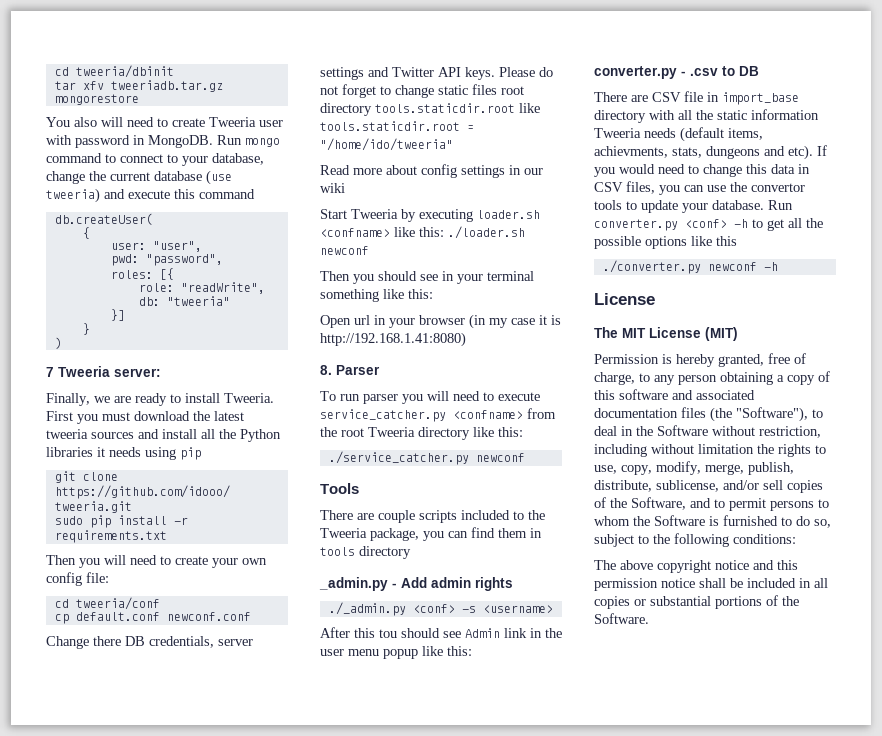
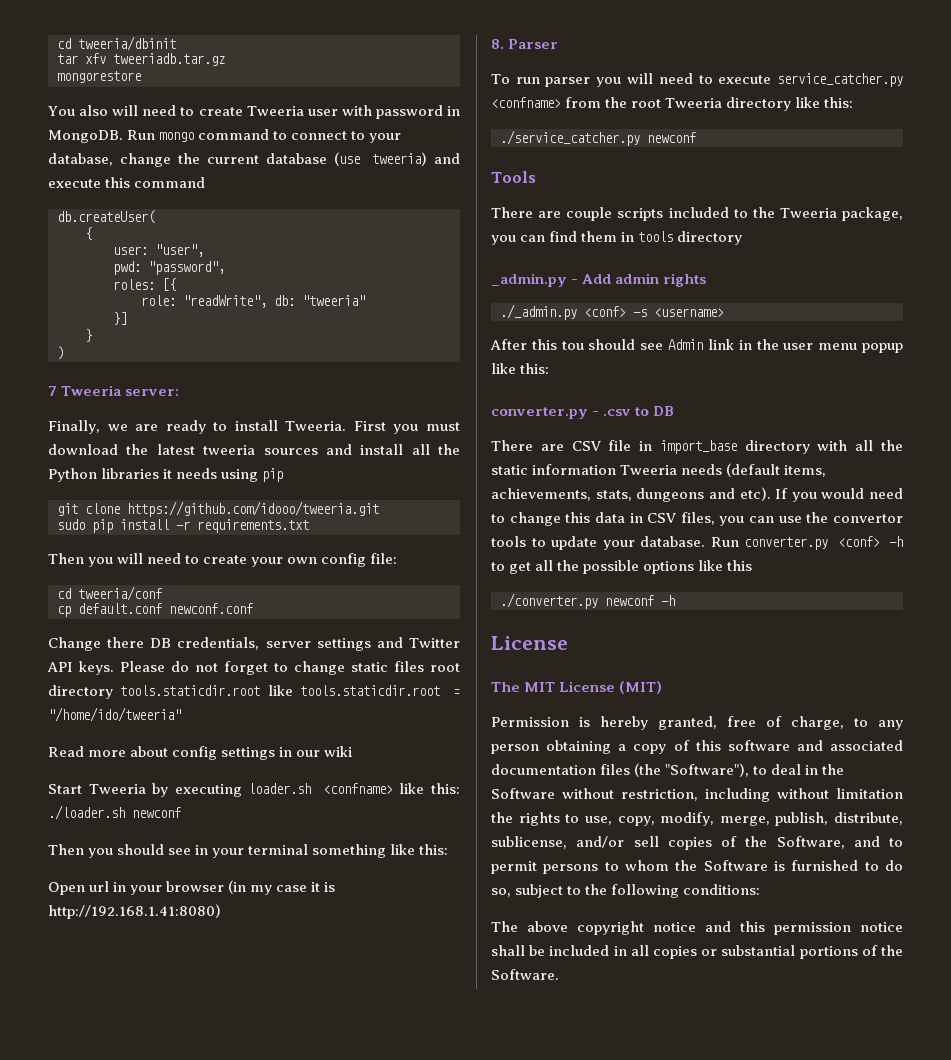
[594,146,668,158] achievments, -> [491,488,591,501] achievements,

